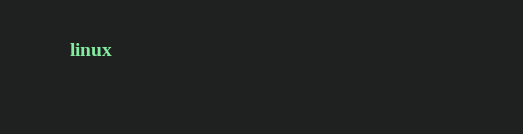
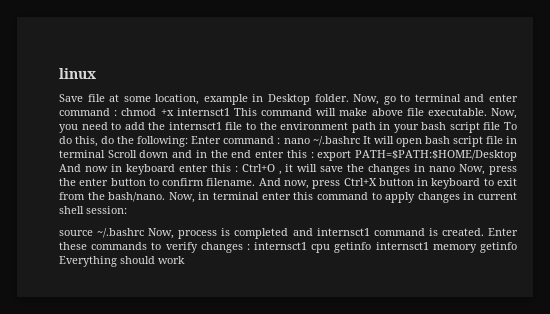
(112, 49) none -> [59,94,518,105] [59,108,518,119] [59,122,517,133] [59,136,517,147] [59,150,517,161] [59,164,517,175] [59,178,517,189] [59,192,518,203] [59,206,127,214] [59,228,518,239] [59,242,517,253] [59,256,185,267] // Save file at some location, example in Desktop folder. Now, go to terminal and enter command : chmod +x internsct1 This command will make above file executable. Now, you need to add the internsct1 file to the environment path in your bash script file To do this, do the following: Enter command : nano ~/.bashrc It will open bash script file in terminal Scroll down and in the end enter this : export PATH=$PATH:$HOME/Desktop And now in keyboard enter this : Ctrl+O , it will save the changes in nano Now, press the enter button to confirm filename. And now, press Ctrl+X button in keyboard to exit from the bash/nano. Now, in terminal enter this command to apply changes in current shell session: // source ~/.bashrc Now, process is completed and internsct1 command is created. Enter these commands to verify changes : internsct1 cpu getinfo internsct1 memory getinfo Everything should work

